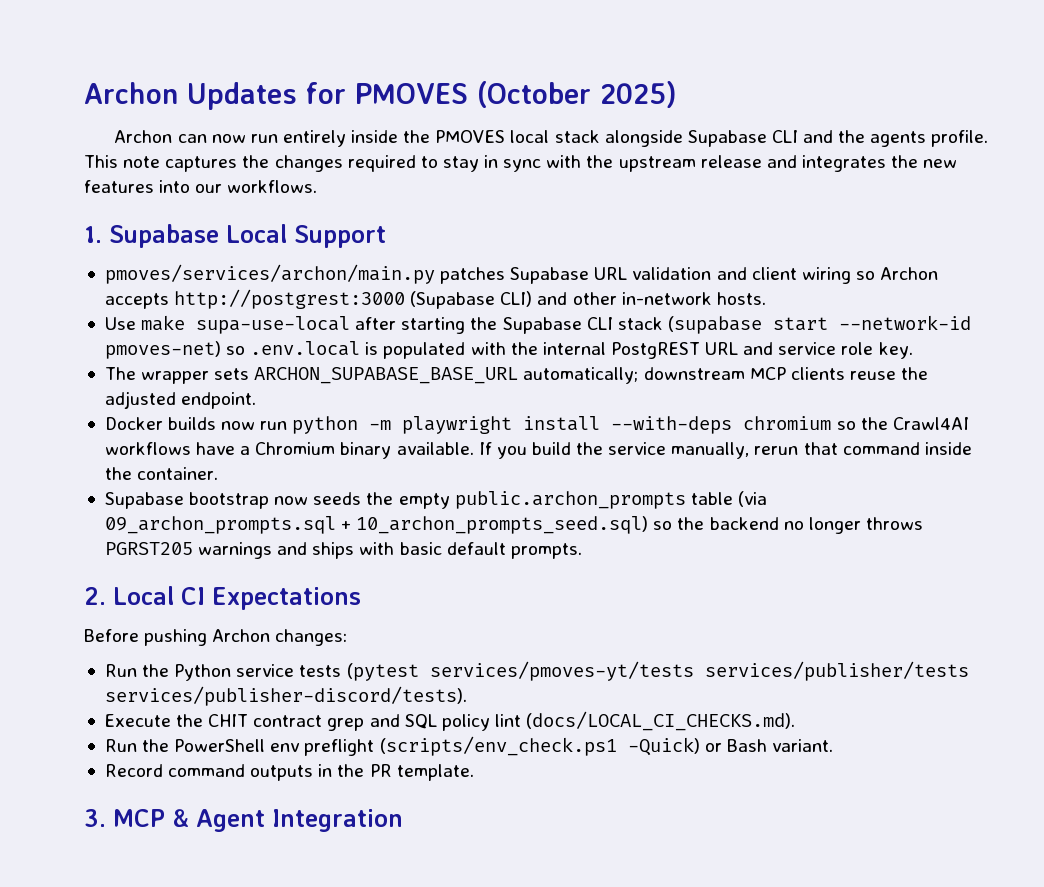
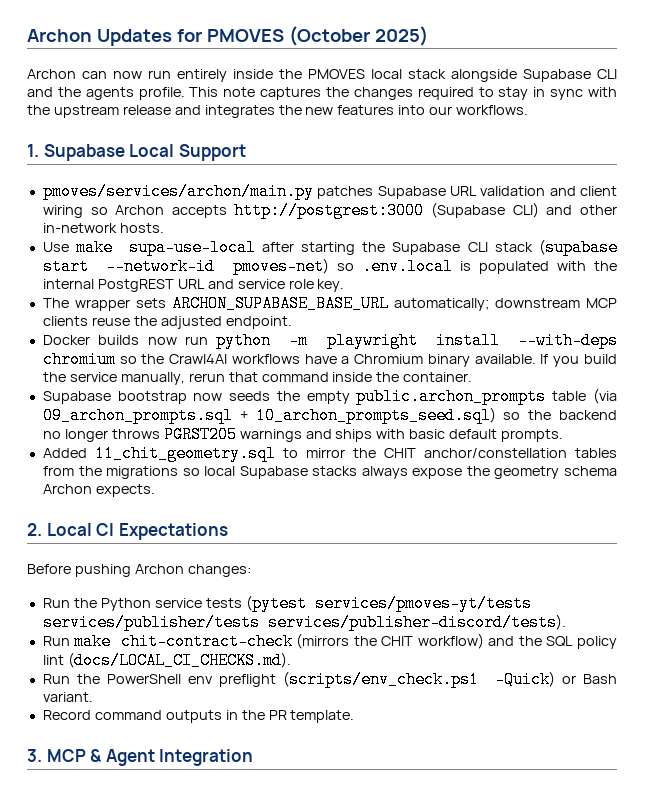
(582, 551) none -> [42,445,618,462] [42,466,617,479] [42,484,155,497] // Added 11_chit_geometry.sql to mirror the CHIT anchor/constellation tables from the migrations so local Supabase stacks always expose the geometry schema Archon expects.
[104,714,400,731] Execute the CHIT contract grep and -> [42,633,542,650] Run make chit-contract-check (mirrors the CHIT workflow) and the

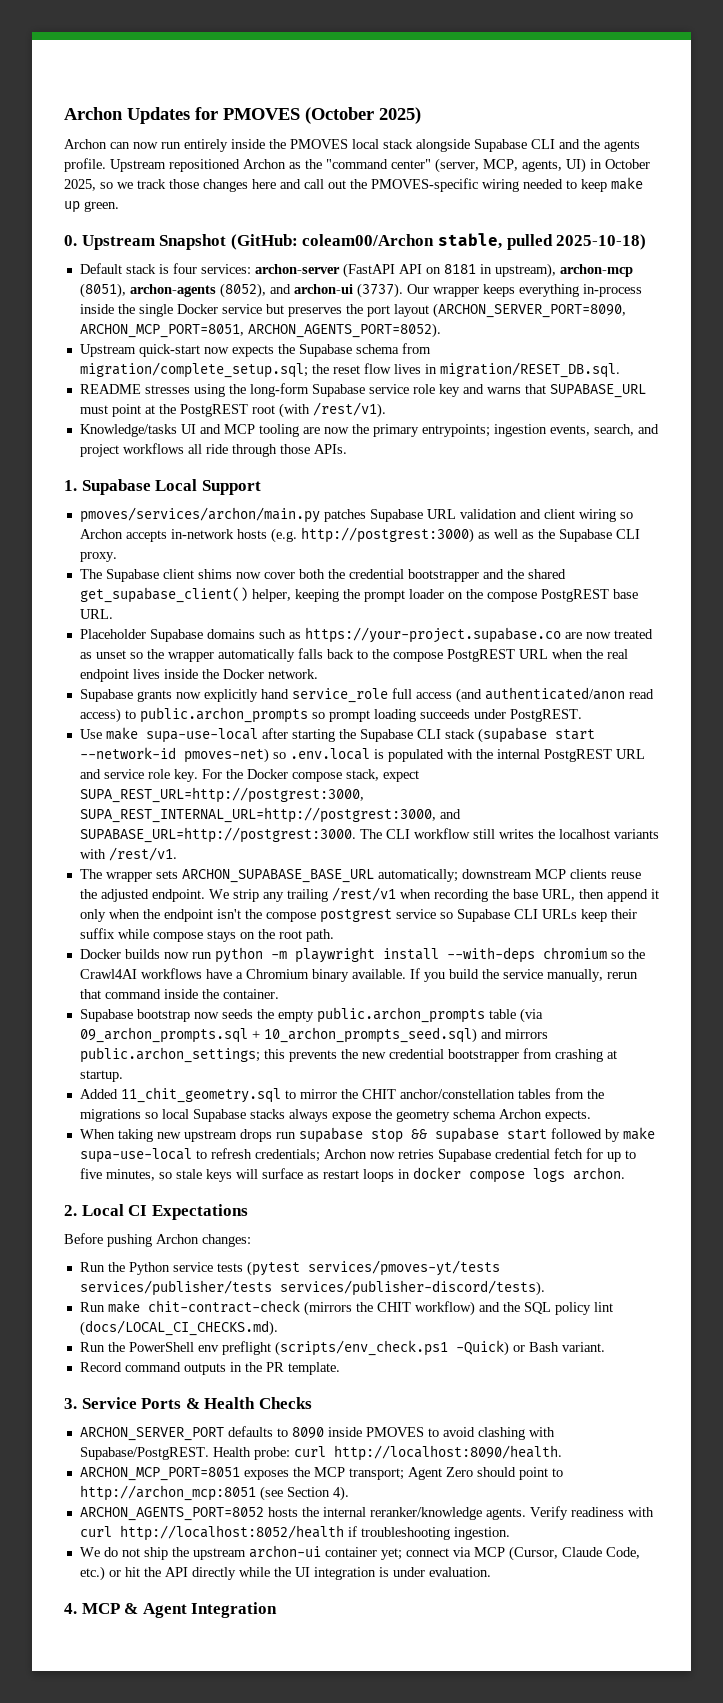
[189,87,618,100] [27,105,529,118] This note captures the changes required to stay in sync with the upstream release and integrates the new features into our workflows. -> [110,158,650,173] [64,177,643,192] [64,201,119,213] [64,233,647,250] [79,263,633,278] [79,283,642,298] [79,303,626,318] [79,323,441,338] [79,343,431,357] [79,362,620,378] [79,383,646,398] [79,402,386,418] [79,424,659,437] [79,443,347,457] Upstream repositioned Archon as the "command center" (server, MCP, agents, UI) in October 2025, so we track those changes here and call out the PMOVES-specific wiring needed to keep make up green. // 0. Upstream Snapshot (GitHub: coleam00/Archon stable, pulled 2025-10-18) // Default stack is four services: archon-server (FastAPI API on 8181 in upstream), archon-mcp (8051), archon-agents (8052), and archon-ui (3737). Our wrapper keeps everything in-process inside the single Docker service but preserves the port layout (ARCHON_SERVER_PORT=8090, ARCHON_MCP_PORT=8051, ARCHON_AGENTS_PORT=8052). // Upstream quick-start now expects the Supabase schema from migration/complete_setup.sql; the reset flow lives in migration/RESET_DB.sql. // README stresses using the long-form Supabase service role key and warns that SUPABASE_URL must point at the PostgREST root (with /rest/v1). // Knowledge/tasks UI and MCP tooling are now the primary entrypoints; ingestion events, search, and project workflows all ride through those APIs.
[234,202,618,219] [42,223,164,233] http://postgrest:3000 (Supabase CLI) and other in-network hosts. -> [170,527,640,543] [79,552,117,562] [79,569,566,582] [79,587,638,603] [79,609,113,619] [79,627,653,643] [79,648,628,662] [79,669,318,682] [79,687,654,703] [79,707,582,723] in-network hosts (e.g. http://postgrest:3000) as well as the Supabase CLI proxy. // The Supabase client shims now cover both the credential bootstrapper and the shared get_supabase_client() helper, keeping the prompt loader on the compose PostgREST base URL. // Placeholder Supabase domains such as https://your-project.supabase.co are now treated as unset so the wrapper automatically falls back to the compose PostgREST URL when the real endpoint lives inside the Docker network. // Supabase grants now explicitly hand service_role full access (and authenticated/anon read access) to public.archon_prompts so prompt loading succeeds under PostgREST.
(345, 285) none -> [201,769,419,782] [79,787,364,803] [79,807,461,823] [79,827,659,843] [79,847,177,861] For the Docker compose stack, expect SUPA_REST_URL=http://postgrest:3000, SUPA_REST_INTERNAL_URL=http://postgrest:3000, and SUPABASE_URL=http://postgrest:3000. The CLI workflow still writes the localhost variants with /rest/v1.
(292, 322) none -> [208,887,659,902] [79,909,637,923] [79,928,334,942] We strip any trailing /rest/v1 when recording the base URL, then append it only when the endpoint isn't the compose postgrest service so Supabase CLI URLs keep their suffix while compose stays on the root path.
[503,410,617,420] [42,426,564,443] so the backend no longer throws PGRST205 warnings and ships with basic default prompts. -> [480,1029,548,1039] [79,1047,617,1063] [79,1070,123,1082] and mirrors public.archon_settings; this prevents the new credential bootstrapper from crashing at startup.
(155, 490) none -> [79,1127,655,1143] [79,1148,636,1163] [79,1167,625,1183] // When taking new upstream drops run supabase stop && supabase start followed by make supa-use-local to refresh credentials; Archon now retries Supabase credential fetch for up to five minutes, so stale keys will surface as restart loops in docker compose logs archon.
(42, 755) none -> [81,1397,312,1409] [79,1426,555,1441] [79,1445,562,1461] [79,1467,563,1481] [79,1485,349,1501] [79,1506,654,1521] [79,1525,510,1541] [79,1545,640,1561] [79,1566,491,1581] [64,1603,77,1614] Service Ports & Health Checks // ARCHON_SERVER_PORT defaults to 8090 inside PMOVES to avoid clashing with Supabase/PostgREST. Health probe: curl http://localhost:8090/health. // ARCHON_MCP_PORT=8051 exposes the MCP transport; Agent Zero should point to http://archon_mcp:8051 (see Section 4). // ARCHON_AGENTS_PORT=8052 hosts the internal reranker/knowledge agents. Verify readiness with curl http://localhost:8052/health if troubleshooting ingestion. // We do not ship the upstream archon-ui container yet; connect via MCP (Cursor, Claude Code, etc.) or hit the API directly while the UI integration is under evaluation. // 4.

